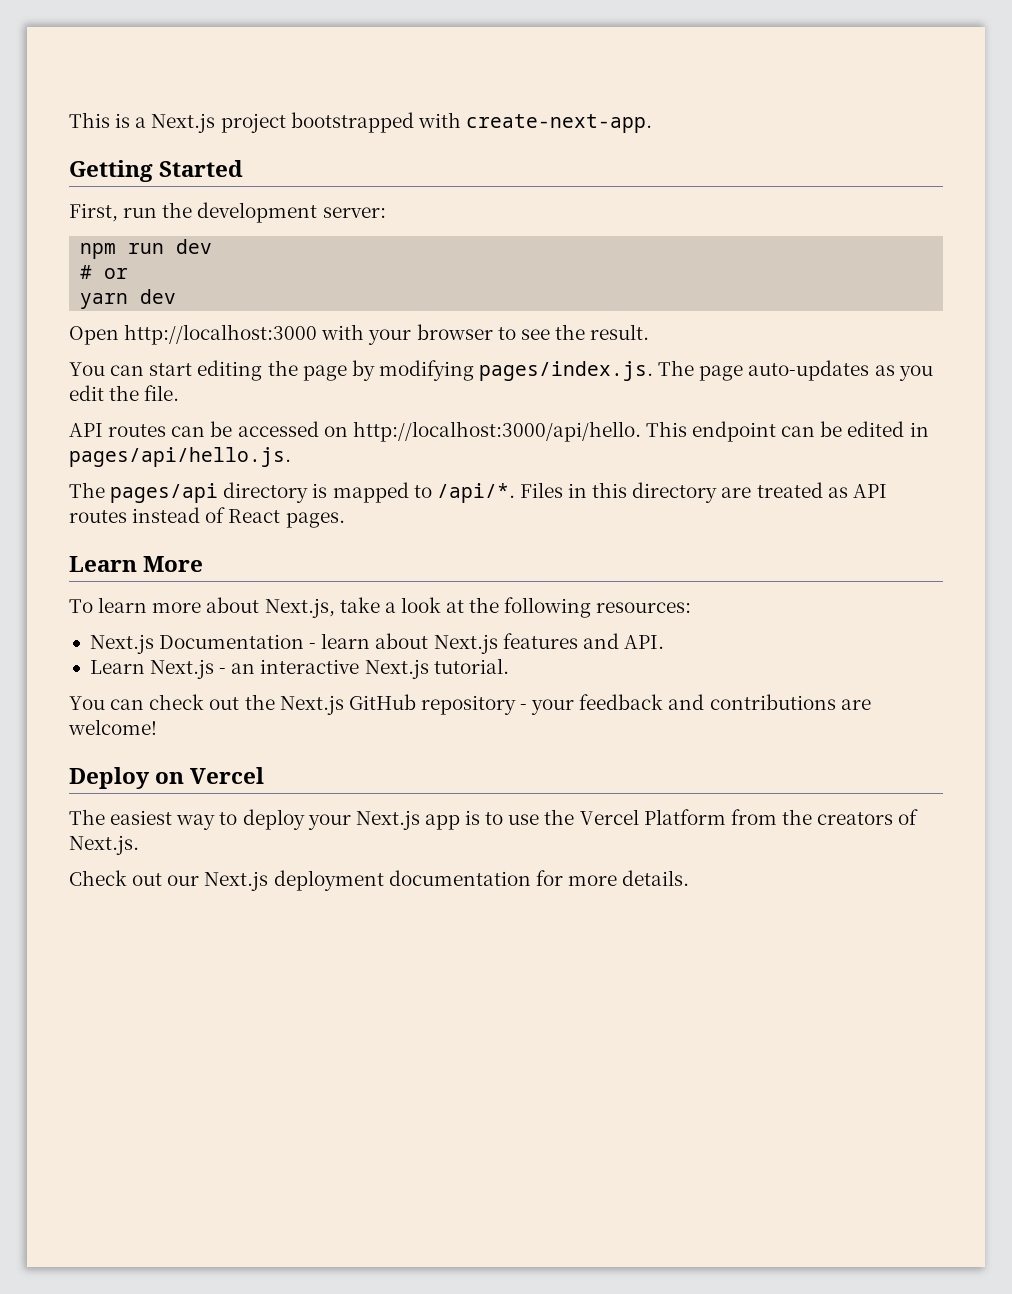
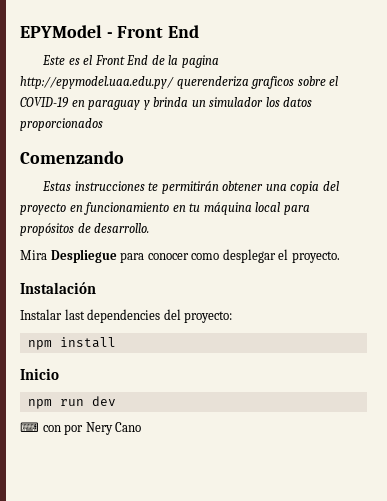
[69,112,652,133] [69,160,244,182] [69,202,386,223] [80,239,213,259] [80,265,129,279] [80,289,177,309] [69,324,650,345] [69,360,933,381] [69,385,180,401] [69,421,929,442] [69,447,291,467] [69,482,887,503] [69,507,345,528] [69,556,204,572] [69,597,692,618] [89,633,664,654] [89,658,509,679] [69,694,871,715] [68,719,157,735] [69,767,265,789] [69,809,919,830] [69,835,139,855] [69,870,690,891] This is a Next.js project bootstrapped with create-next-app. // Getting Started // First, run the development server: // npm run dev // # or // yarn dev // Open http://localhost:3000 with your browser to see the result. // You can start editing the page by modifying pages/index.js. The page auto-updates as you edit the file. // API routes can be accessed on http://localhost:3000/api/hello. This endpoint can be edited in pages/api/hello.js. // The pages/api directory is mapped to /api/*. Files in this directory are treated as API routes instead of React pages. // Learn More // To learn more about Next.js, take a look at the following resources: // Next.js Documentation - learn about Next.js features and API. // Learn Next.js - an interactive Next.js tutorial. // You can check out the Next.js GitHub repository - your feedback and contributions are welcome! // Deploy on Vercel // The easiest way to deploy your Next.js app is to use the Vercel Platform from the creators of Next.js. // Check out our Next.js deployment documentation for more details. -> [20,25,200,38] [42,55,219,68] [20,76,339,89] [20,97,313,110] [20,118,103,131] [20,151,124,164] [42,181,339,194] [20,202,310,215] [20,223,150,236] [20,249,340,263] [20,282,96,294] [20,309,233,323] [27,337,116,350] [20,368,59,380] [27,396,116,409] [20,422,142,435] EPYModel - Front End // Este es el Front End de la pagina http://epymodel.uaa.edu.py/ querenderiza graficos sobre el COVID-19 en paraguay y brinda un simulador los datos proporcionados // Comenzando // Estas instrucciones te permitirán obtener una copia del proyecto en funcionamiento en tu máquina local para propósitos de desarrollo. // Mira Despliegue para conocer como desplegar el proyecto. // Instalación // Instalar last dependencies del proyecto: // npm install // Inicio // npm run dev // ⌨ con por Nery Cano

